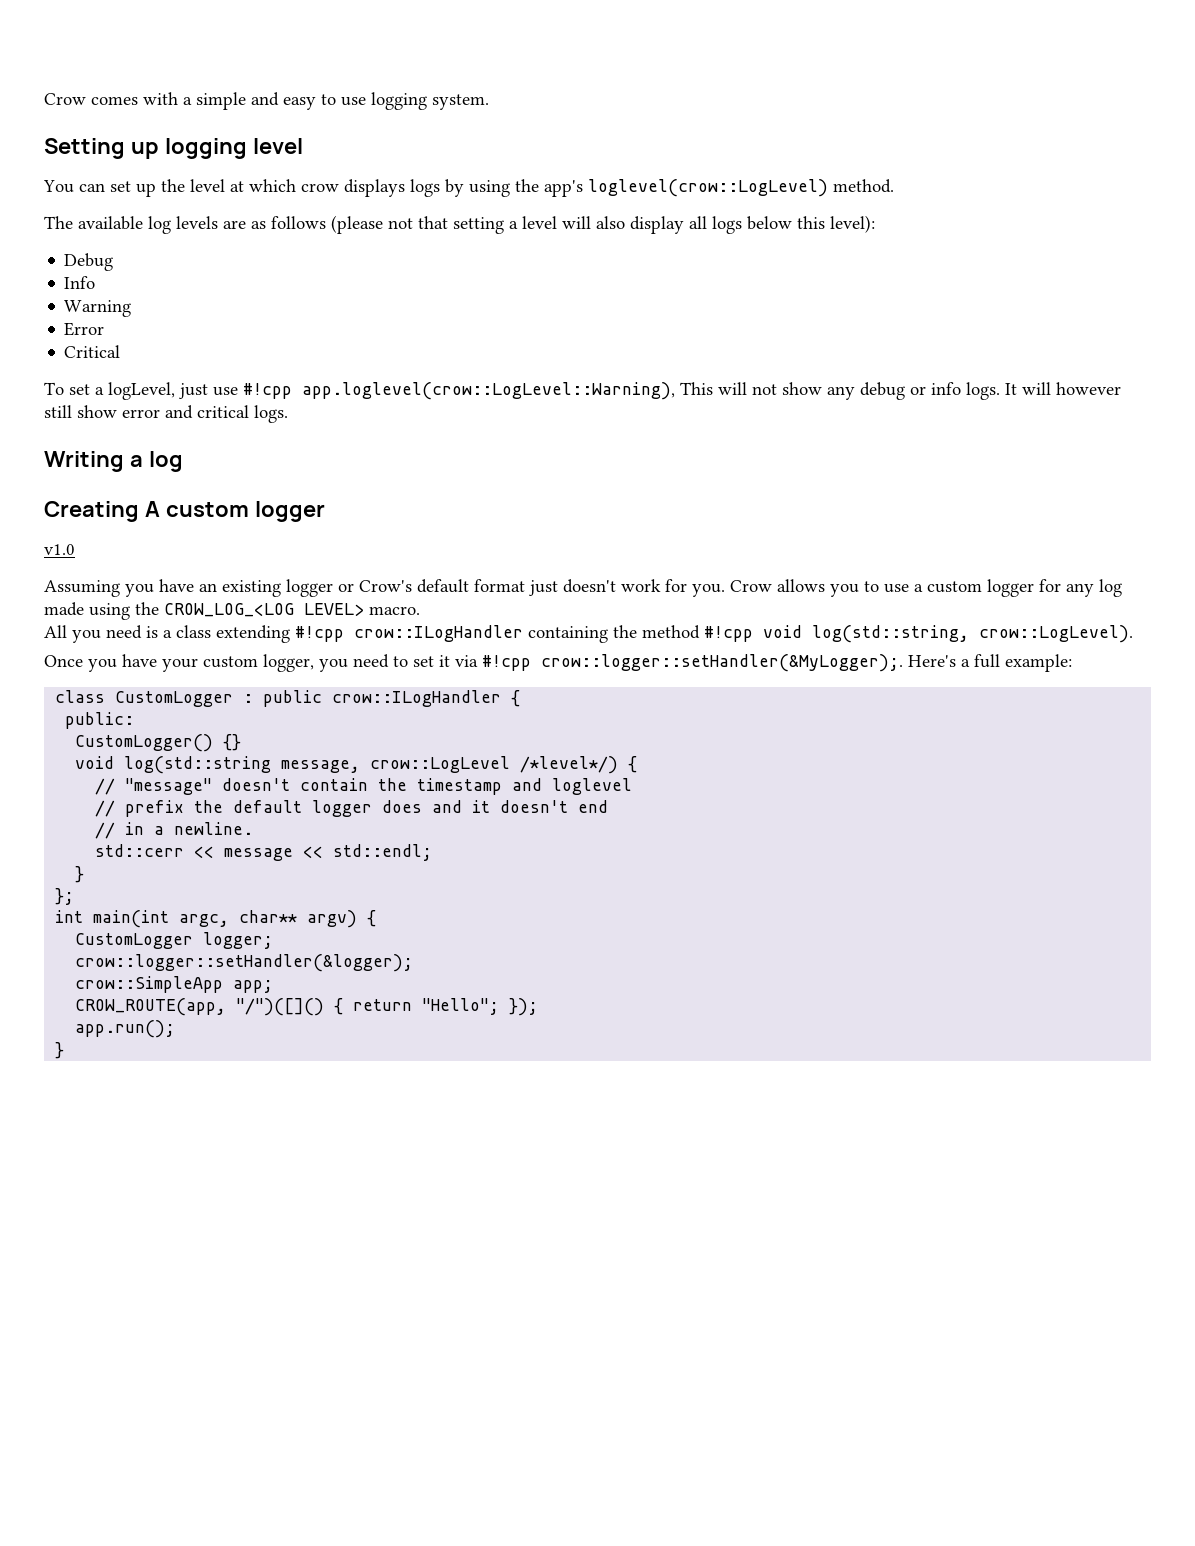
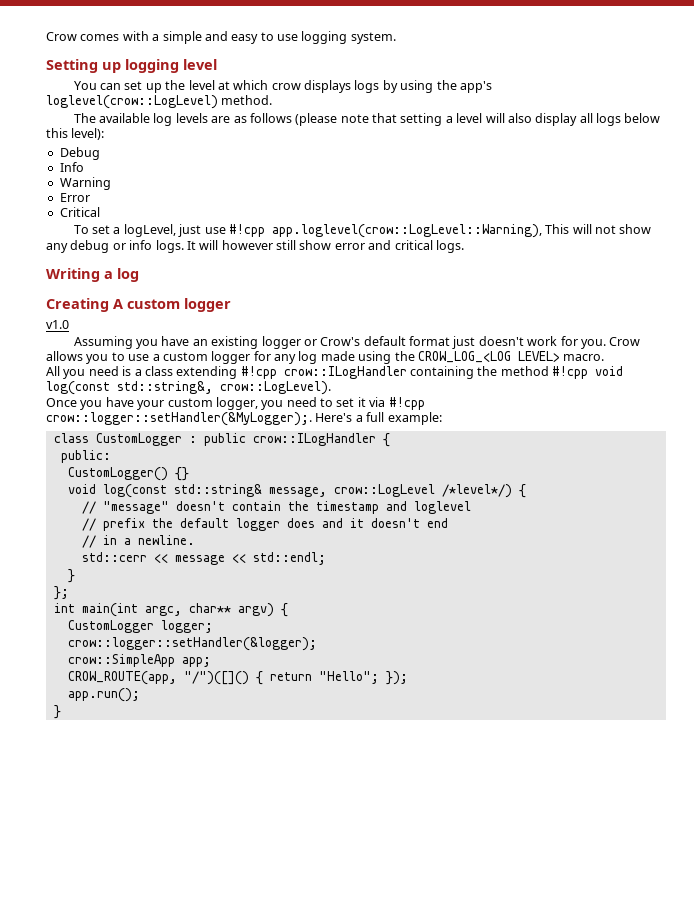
[388,218,413,229] not -> [340,114,369,123] note
[812,625,969,643] log(std::string, -> [46,381,213,395] log(const std::string&,
[124,756,272,774] log(std::string -> [102,484,262,498] log(const std::string&

